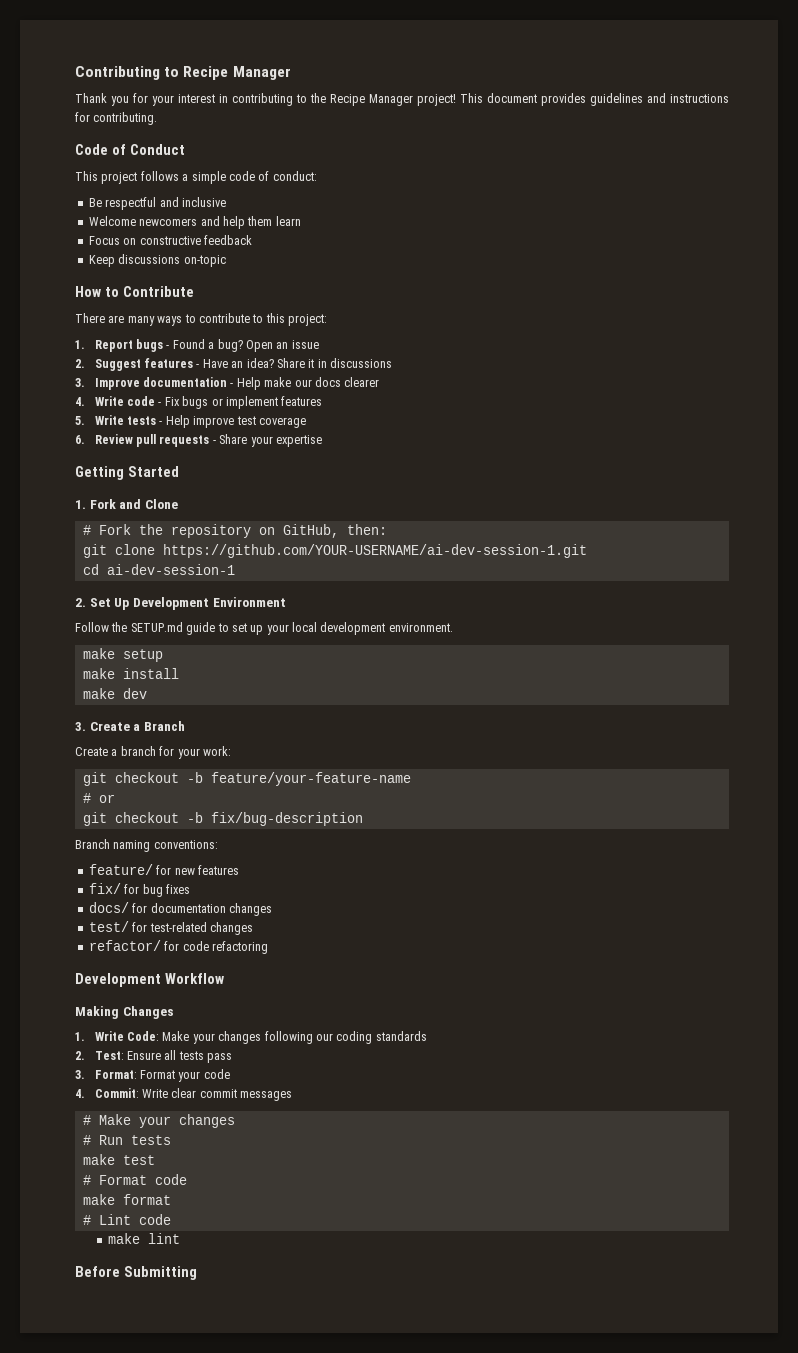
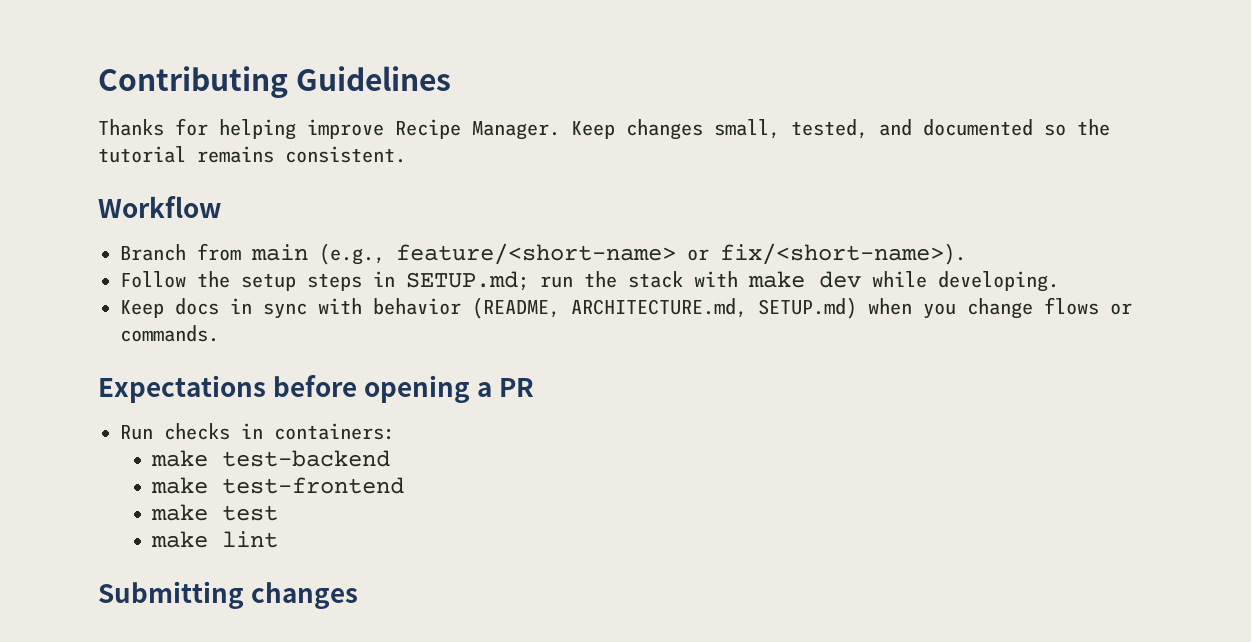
[164,66,291,80] [75,93,729,106] [75,112,158,125] [75,144,185,155] [75,171,317,184] [88,197,226,210] [88,216,301,229] [88,235,252,245] [88,254,226,267] [75,286,194,297] [75,313,327,326] [75,339,319,352] [75,358,393,371] [75,377,380,390] [75,396,323,409] [75,415,306,428] [75,434,322,447] [75,466,179,480] [75,499,178,509] [82,524,387,538] [82,544,587,558] [82,564,235,575] [75,597,286,610] [75,622,453,635] [82,648,163,662] [82,668,179,679] [82,688,147,699] [75,721,185,731] [75,746,231,759] [82,772,411,786] [82,793,115,803] [82,812,363,826] [75,839,218,852] [88,864,239,875] [88,883,190,897] [88,902,272,916] [88,921,253,935] [88,940,268,954] [75,973,224,987] [75,1006,174,1019] [75,1031,427,1044] [75,1050,233,1063] [75,1069,230,1082] [75,1088,293,1101] [82,1114,235,1128] [82,1135,171,1145] [82,1154,155,1165] [82,1174,187,1185] [82,1194,171,1205] [82,1214,171,1225] to Recipe Manager // Thank you for your interest in contributing to the Recipe Manager project! This document provides guidelines and instructions for contributing. // Code of Conduct // This project follows a simple code of conduct: // Be respectful and inclusive // Welcome newcomers and help them learn // Focus on constructive feedback // Keep discussions on-topic // How to Contribute // There are many ways to contribute to this project: // 1. Report bugs - Found a bug? Open an issue // 2. Suggest features - Have an idea? Share it in discussions // 3. Improve documentation - Help make our docs clearer // 4. Write code - Fix bugs or implement features // 5. Write tests - Help improve test coverage // 6. Review pull requests - Share your expertise // Getting Started // 1. Fork and Clone // # Fork the repository on GitHub, then: // git clone https://github.com/YOUR-USERNAME/ai-dev-session-1.git // cd ai-dev-session-1 // 2. Set Up Development Environment // Follow the SETUP.md guide to set up your local development environment. // make setup // make install // make dev // 3. Create a Branch // Create a branch for your work: // git checkout -b feature/your-feature-name // # or // git checkout -b fix/bug-description // Branch naming conventions: // feature/ for new features // fix/ for bug fixes // docs/ for documentation changes // test/ for test-related changes // refactor/ for code refactoring // Development Workflow // Making Changes // 1. Write Code: Make your changes following our coding standards // 2. Test: Ensure all tests pass // 3. Format: Format your code // 4. Commit: Write clear commit messages // # Make your changes // # Run tests // make test // # Format code // make format // # Lint code -> [296,66,452,91] [98,118,1110,140] [98,146,406,163] [98,196,221,218] [120,243,966,265] [120,271,1059,292] [120,297,1132,319] [120,325,219,342] [98,375,535,403] [120,423,395,440] [150,450,390,467] [150,477,404,494] [150,504,278,521] Guidelines // Thanks for helping improve Recipe Manager. Keep changes small, tested, and documented so the tutorial remains consistent. // Workflow // Branch from main (e.g., feature/<short-name> or fix/<short-name>). // Follow the setup steps in SETUP.md; run the stack with make dev while developing. // Keep docs in sync with behavior (README, ARCHITECTURE.md, SETUP.md) when you change flows or commands. // Expectations before opening a PR // Run checks in containers: // make test-backend // make test-frontend // make test
[75,1266,197,1280] Before Submitting -> [98,581,359,609] Submitting changes

